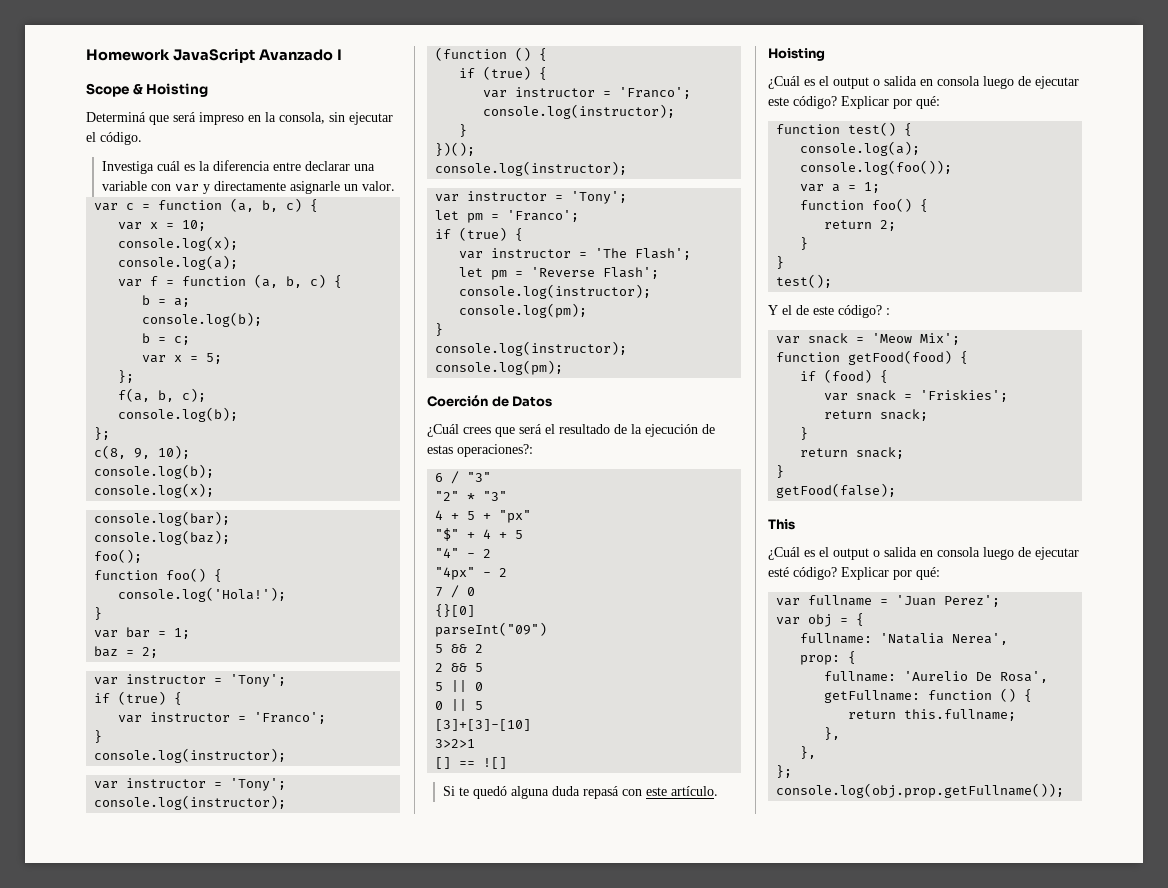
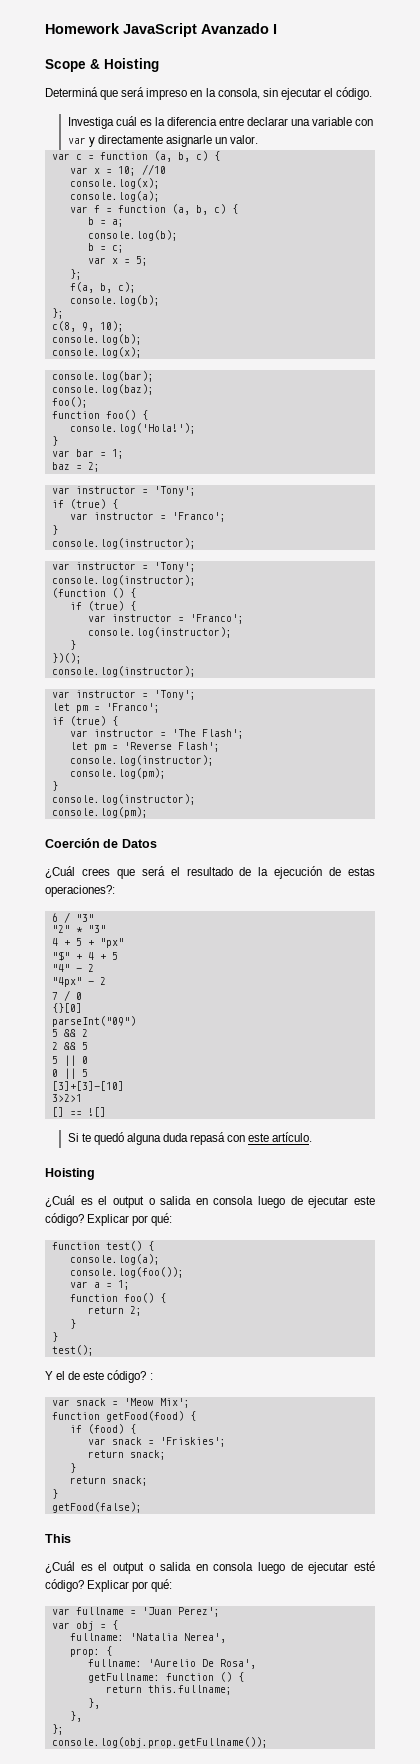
(207, 225) none -> [141,164,166,175] //10

